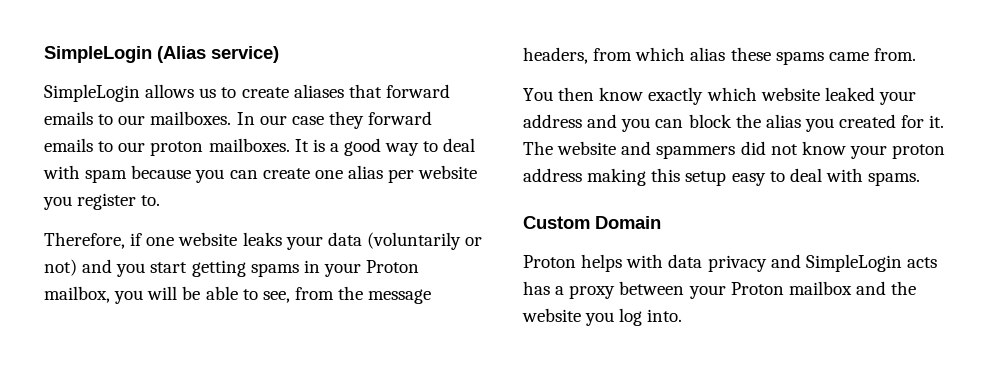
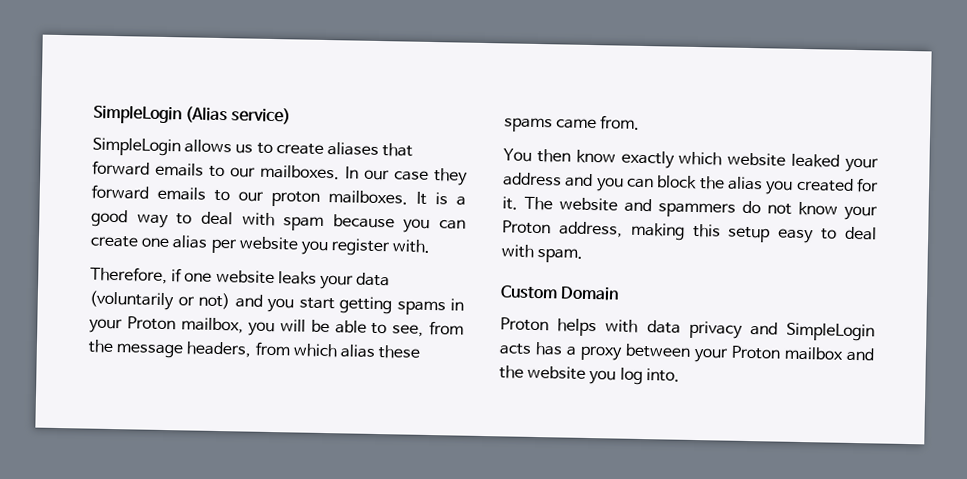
[141,195,161,206] to. -> [392,239,431,254] with.
[740,141,766,155] did -> [742,200,761,214] do
[892,144,946,159] [523,168,582,182] proton address -> [502,220,623,238] Proton address,
[868,172,921,186] spams. -> [537,248,584,263] spam.

